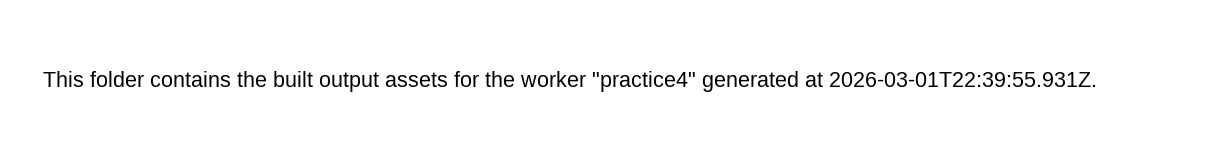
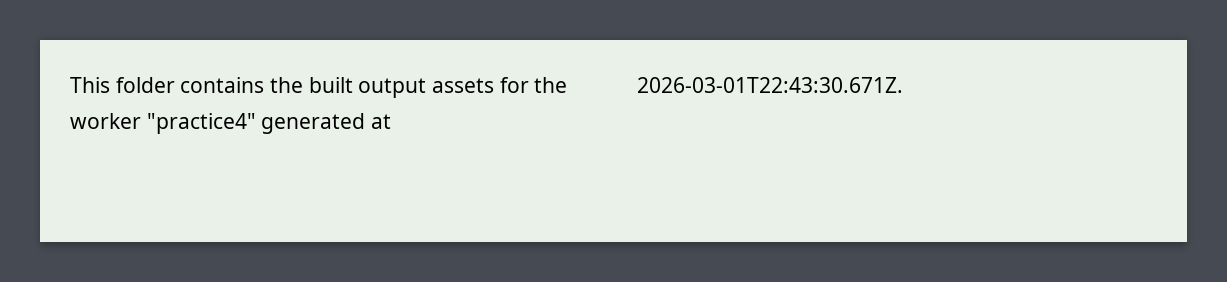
[829,72,1097,87] 2026-03-01T22:39:55.931Z. -> [637,77,903,93] 2026-03-01T22:43:30.671Z.

